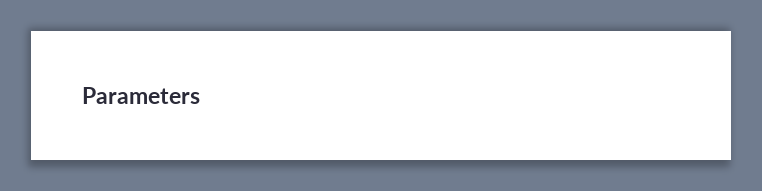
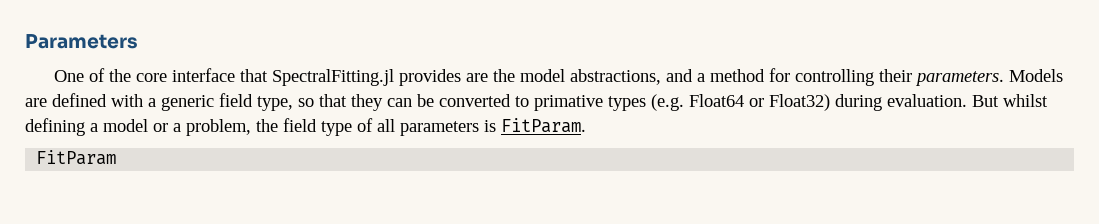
(200, 95) none -> [53,68,1063,86] [25,93,1048,111] [25,118,586,136] [36,150,117,165] // One of the core interface that SpectralFitting.jl provides are the model abstractions, and a method for controlling their parameters. Models are defined with a generic field type, so that they can be converted to primative types (e.g. Float64 or Float32) during evaluation. But whilst defining a model or a problem, the field type of all parameters is FitParam. // FitParam

